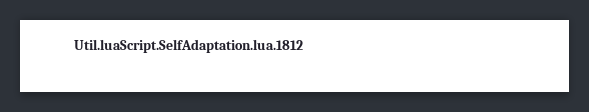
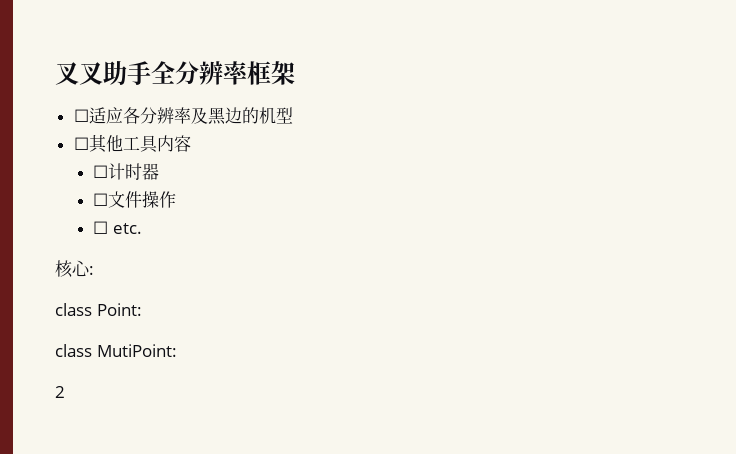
[74,39,303,53] Util.luaScript.SelfAdaptation.lua.1812 -> [55,61,295,85] [73,107,293,125] [73,134,191,153] [92,163,159,180] [92,191,176,208] [92,221,142,234] [55,260,94,278] [55,303,142,316] [55,344,177,357] [55,386,65,398] 叉叉助手全分辨率框架 // ☐适应各分辨率及黑边的机型 // ☐其他工具内容 // ☐计时器 // ☐文件操作 // ☐ etc. // 核心: // class Point: // class MutiPoint: // 2

